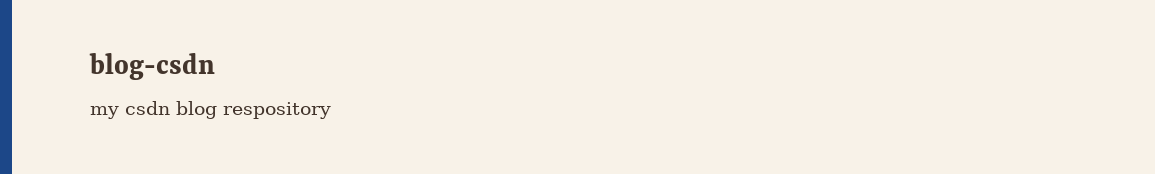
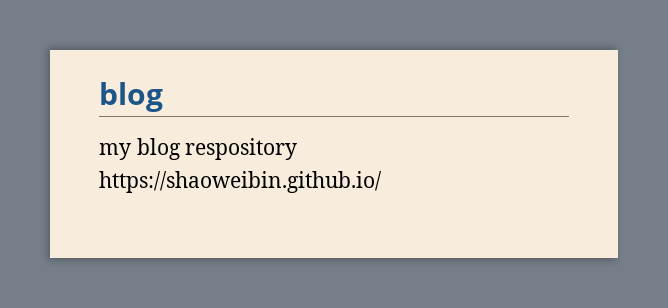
[89,53,215,80] blog-csdn -> [99,82,163,112] blog
[125,101,170,115] csdn -> (131, 151) none
(331, 110) none -> [99,171,382,193] // https://shaoweibin.github.io/

